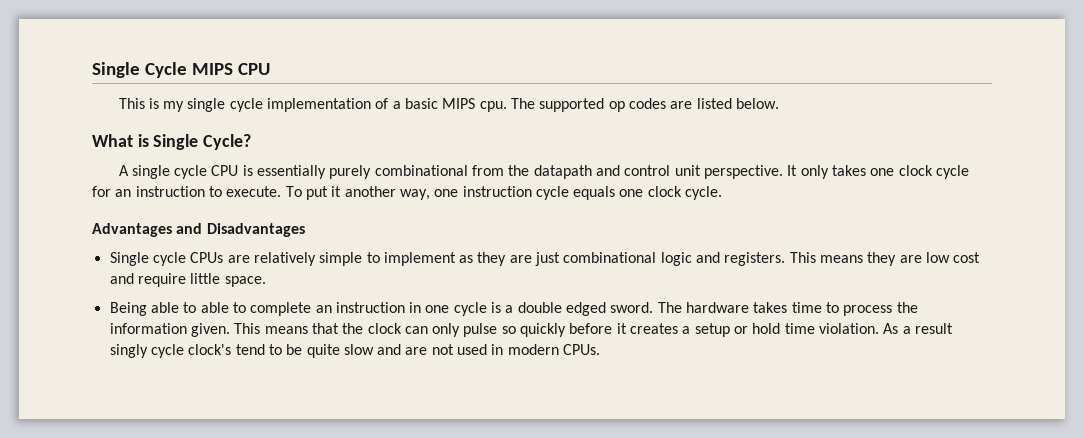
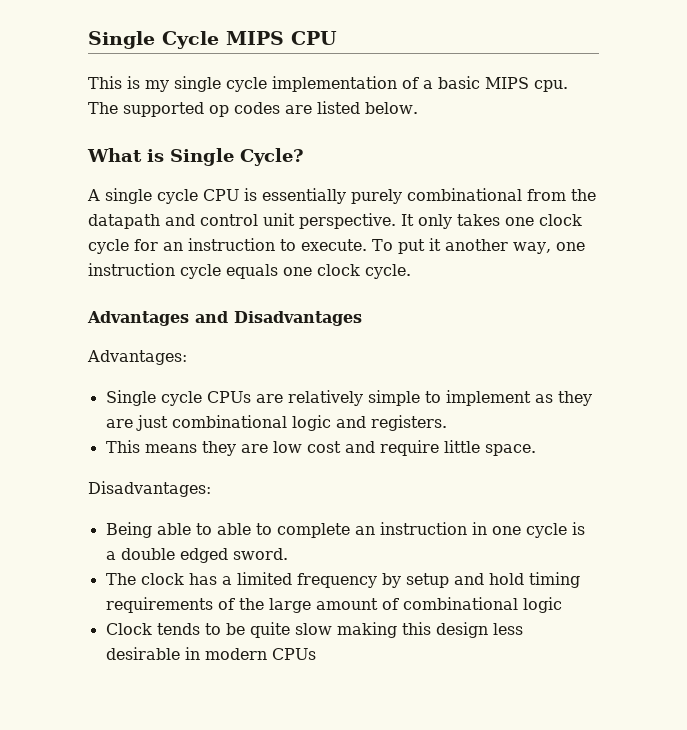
(305, 230) none -> [87,350,187,365] // Advantages:
(786, 259) none -> (447, 423) //
(266, 281) none -> [88,481,211,497] // Disadvantages:
[657,302,918,316] [109,323,953,337] [109,344,488,358] The hardware takes time to process the information given. This means that the clock can only pulse so quickly before it creates a setup or hold time violation. As a result singly cycle clock's tend to be quite slow and are not used -> [105,572,580,588] [105,597,562,613] [105,622,523,638] [105,647,180,660] // The clock has a limited frequency by setup and hold timing requirements of the large amount of combinational logic // Clock tends to be quite slow making this design less desirable
[563,344,601,355] CPUs. -> [271,648,316,660] CPUs

